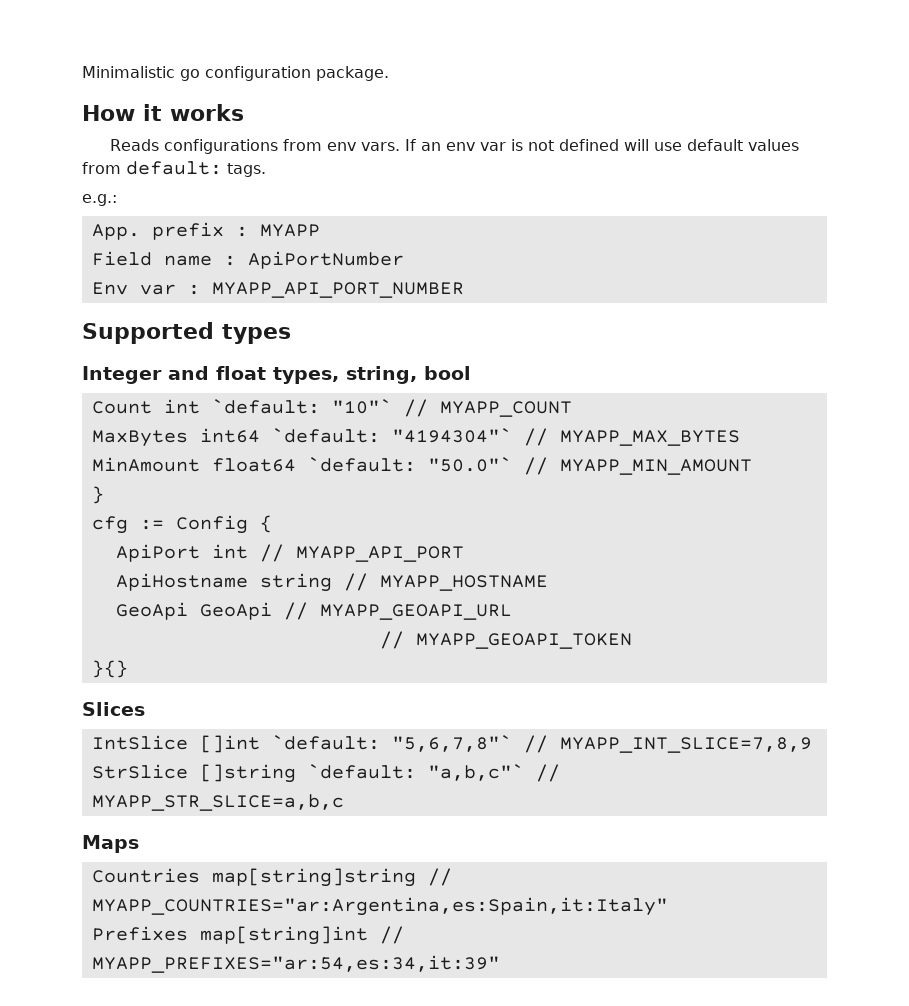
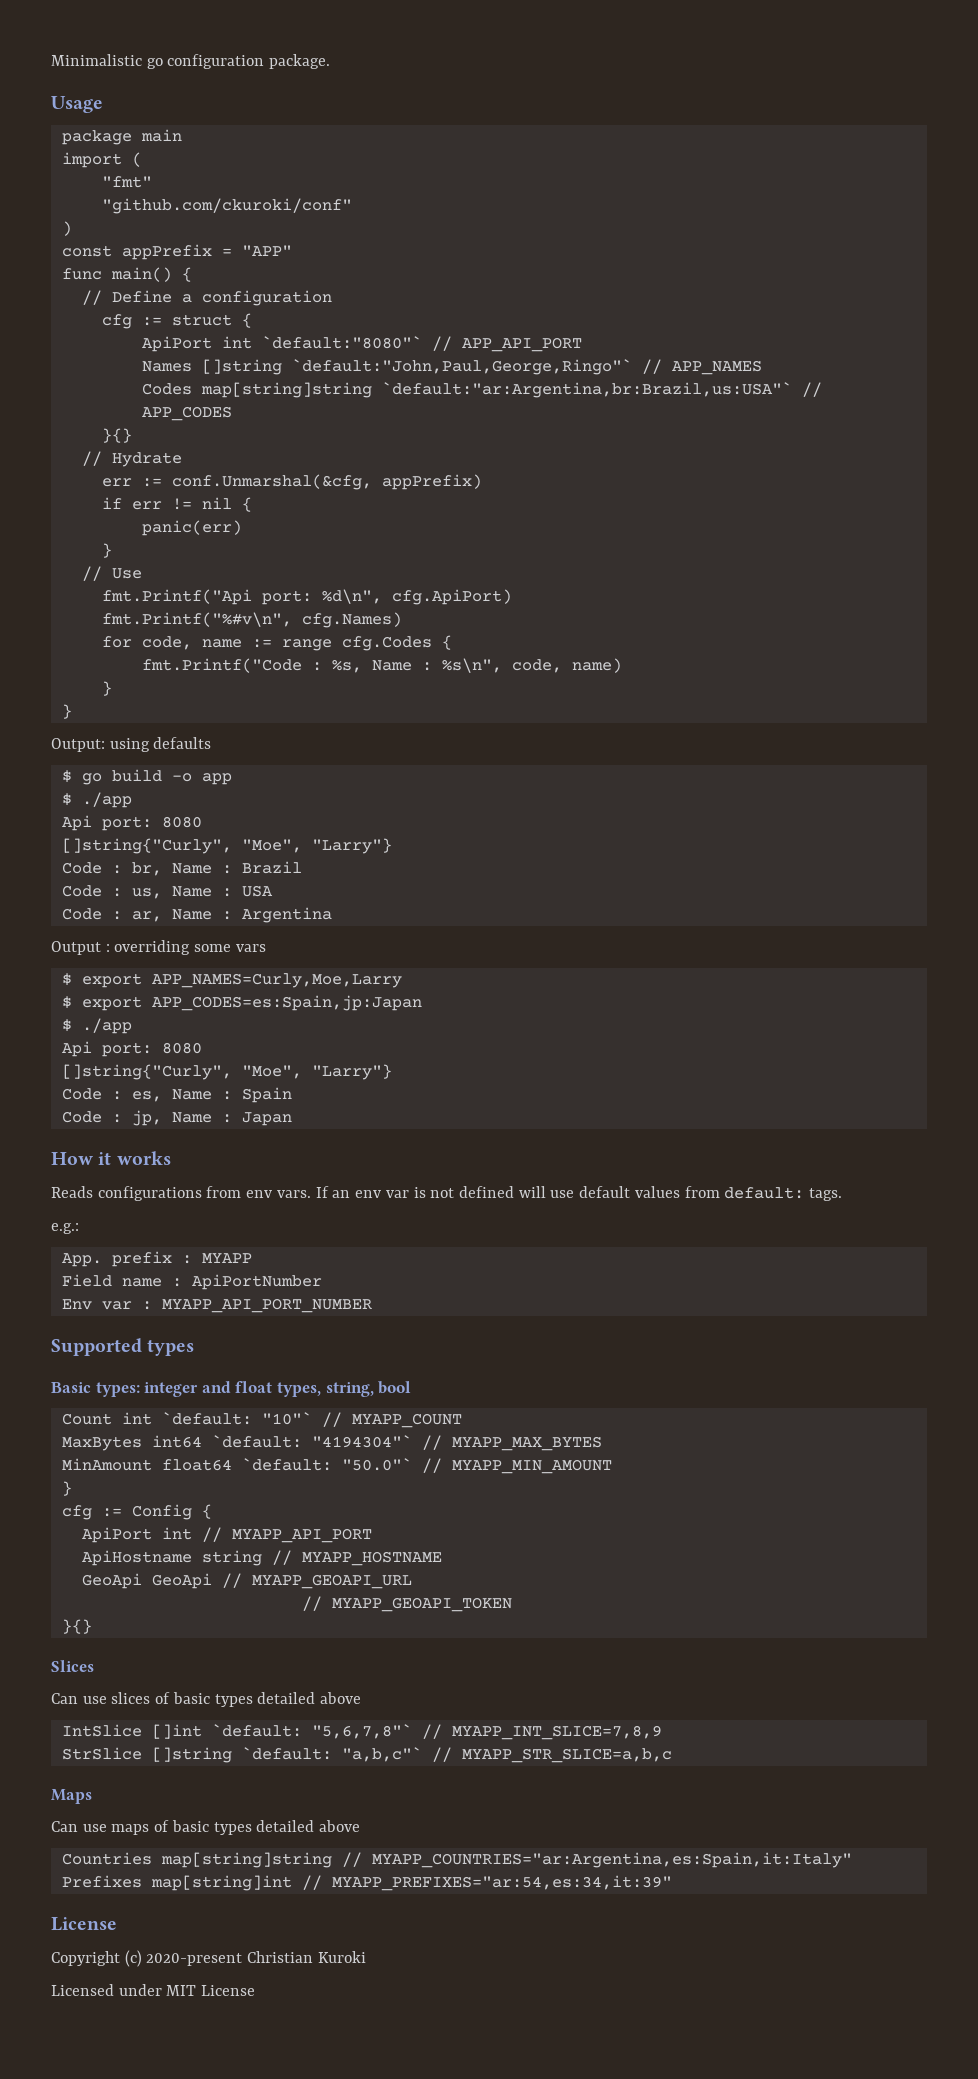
(389, 73) none -> [51,96,103,113] [61,129,182,145] [61,152,142,168] [101,176,152,188] [101,198,352,214] [61,221,72,236] [61,244,292,260] [61,267,192,282] [81,290,332,306] [101,313,252,329] [141,336,582,352] [141,359,762,375] [141,382,822,398] [141,406,232,421] [101,428,132,443] [81,451,182,467] [101,474,482,490] [101,497,252,512] [141,520,242,536] [101,543,112,558] [81,566,142,581] [101,589,512,605] [101,612,402,628] [101,635,452,651] [141,658,622,673] [101,681,112,696] [61,704,72,719] [51,737,212,752] [61,769,232,785] [61,792,132,808] [61,815,202,831] [61,838,392,854] [61,861,302,876] [61,885,273,899] [61,907,332,923] [51,940,266,955] [61,973,402,988] [61,995,422,1011] [61,1018,132,1034] [61,1041,202,1057] [61,1064,392,1080] [61,1087,292,1103] [61,1110,292,1126] // Usage // package main // import ( // "fmt" // "github.com/ckuroki/conf" // ) // const appPrefix = "APP" // func main() { // // Define a configuration // cfg := struct { // ApiPort int `default:"8080"` // APP_API_PORT // Names []string `default:"John,Paul,George,Ringo"` // APP_NAMES // Codes map[string]string `default:"ar:Argentina,br:Brazil,us:USA"` // APP_CODES // }{} // // Hydrate // err := conf.Unmarshal(&cfg, appPrefix) // if err != nil { // panic(err) // } // // Use // fmt.Printf("Api port: %d\n", cfg.ApiPort) // fmt.Printf("%#v\n", cfg.Names) // for code, name := range cfg.Codes { // fmt.Printf("Code : %s, Name : %s\n", code, name) // } // } // Output: using defaults // $ go build -o app // $ ./app // Api port: 8080 // []string{"Curly", "Moe", "Larry"} // Code : br, Name : Brazil // Code : us, Name : USA // Code : ar, Name : Argentina // Output : overriding some vars // $ export APP_NAMES=Curly,Moe,Larry // $ export APP_CODES=es:Spain,jp:Japan // $ ./app // Api port: 8080 // []string{"Curly", "Moe", "Larry"} // Code : es, Name : Spain // Code : jp, Name : Japan
[82,366,162,384] Integer -> [51,1382,199,1397] Basic types: integer
(145, 709) none -> [51,1692,362,1707] // Can use slices of basic types detailed above
(139, 844) none -> [51,1820,361,1835] // Can use maps of basic types detailed above
(500, 964) none -> [51,1917,117,1931] [51,1950,366,1967] [51,1984,256,1996] // License // Copyright (c) 2020-present Christian Kuroki // Licensed under MIT License

